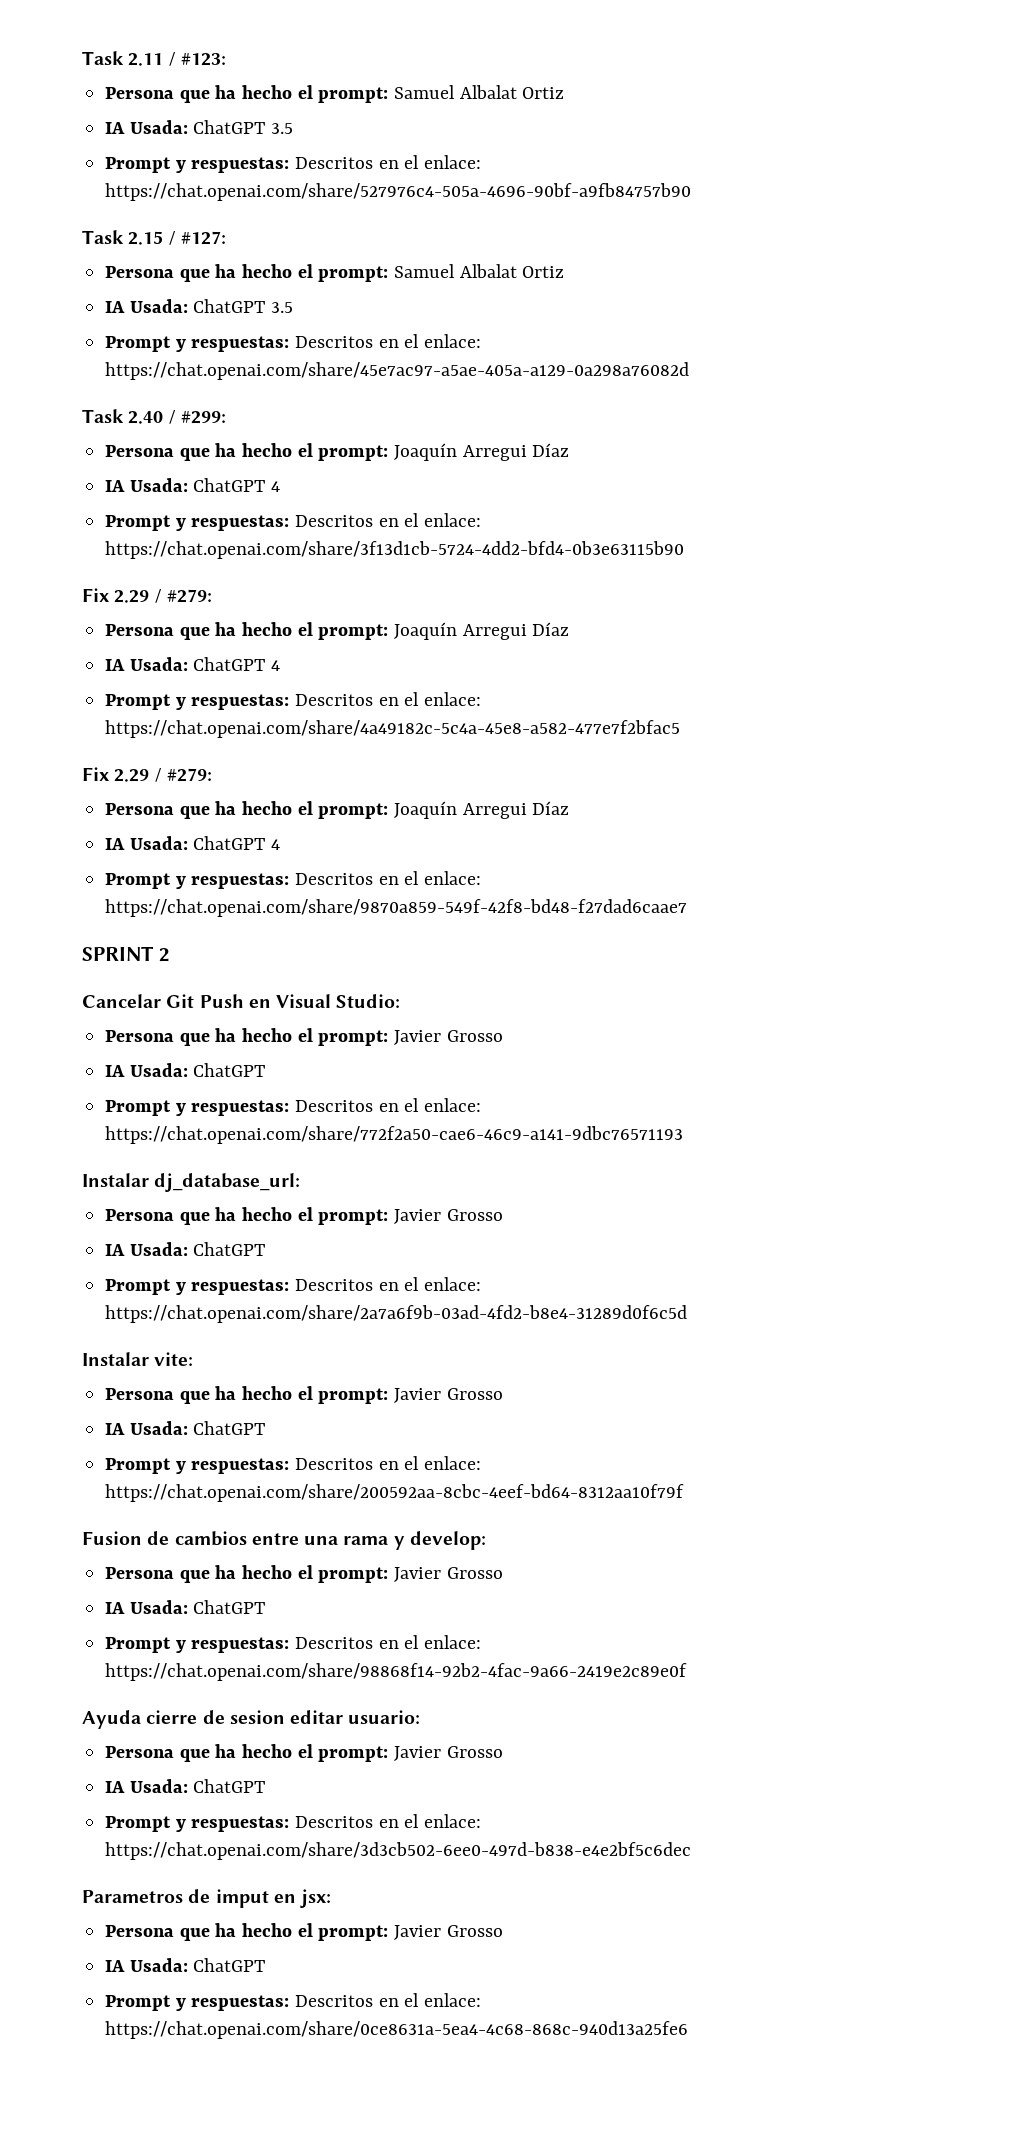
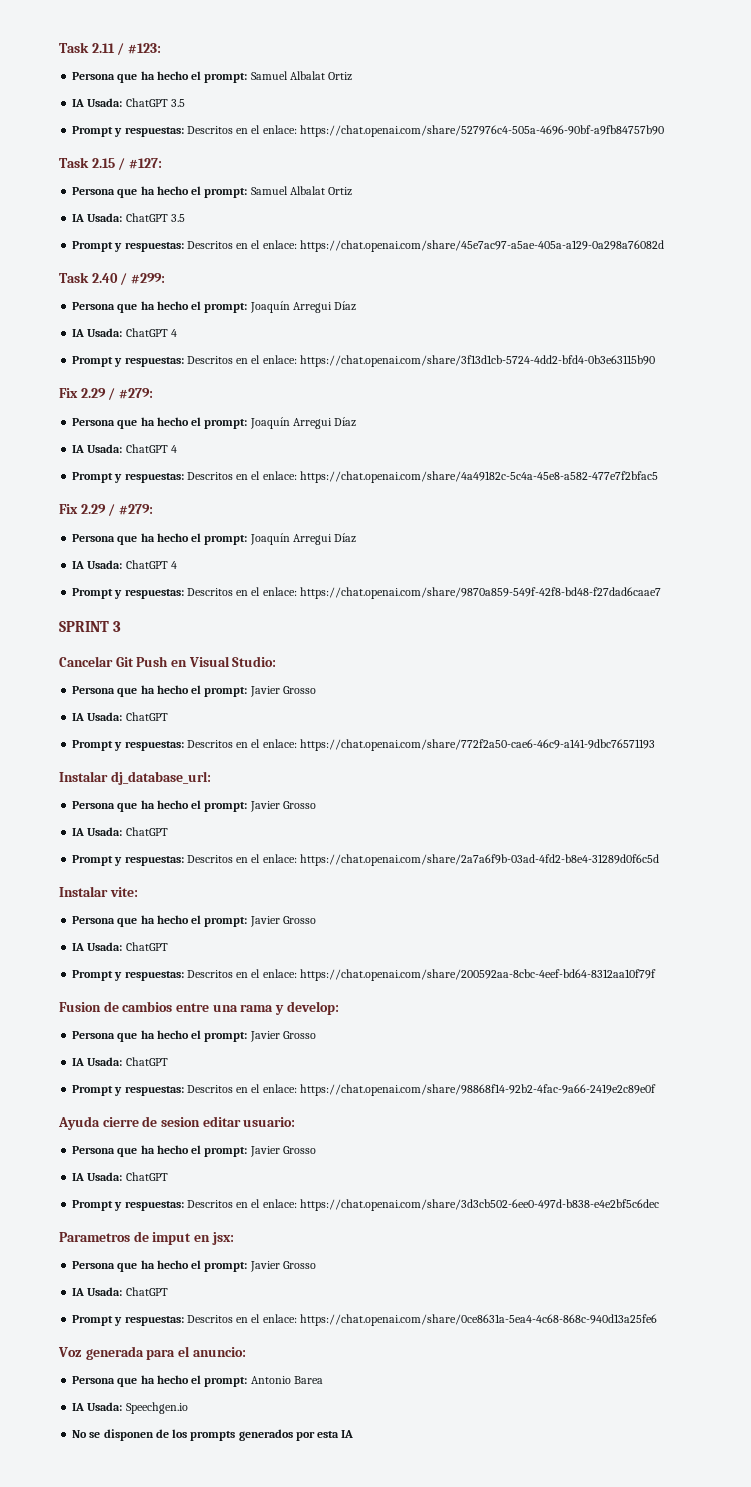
[158,948,170,962] 2 -> [113,621,122,632] 3
(689, 2030) none -> [58,1346,246,1360] [72,1375,323,1387] [72,1402,188,1414] [72,1429,354,1441] // Voz generada para el anuncio: // Persona que ha hecho el prompt: Antonio Barea // IA Usada: Speechgen.io // No se disponen de los prompts generados por esta IA

